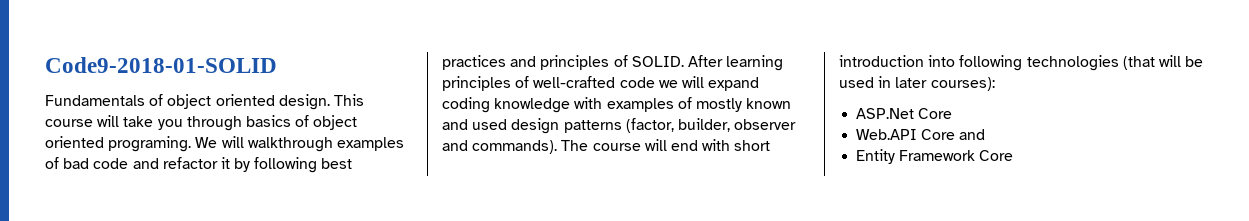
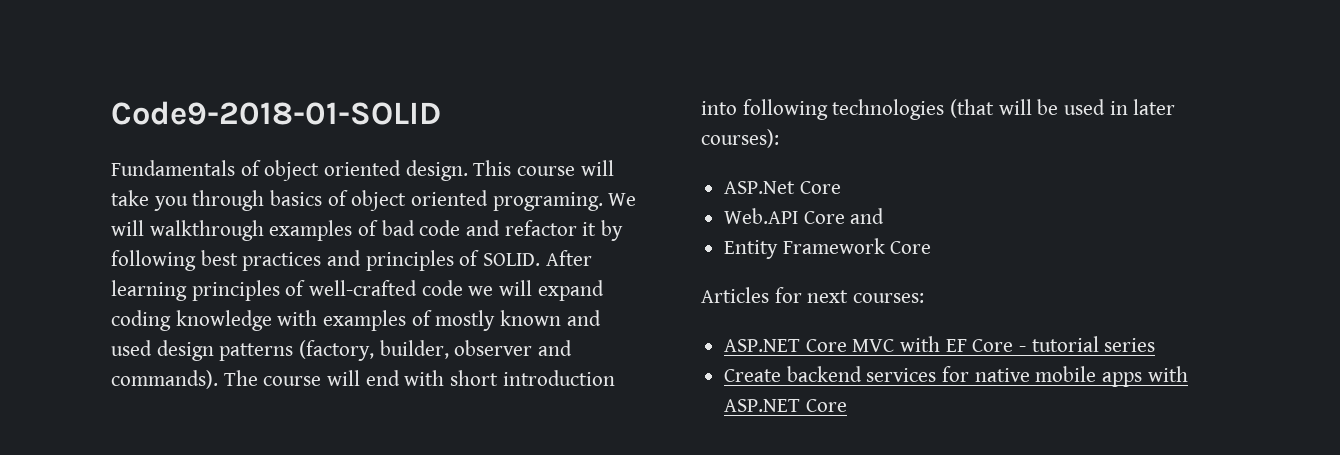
[625,118,674,133] (factor, -> [299,340,375,361] (factory,
(1014, 155) none -> [701,287,925,303] [724,336,1156,352] [724,366,1188,387] [724,399,847,412] // Articles for next courses: // ASP.NET Core MVC with EF Core - tutorial series // Create backend services for native mobile apps with ASP.NET Core

